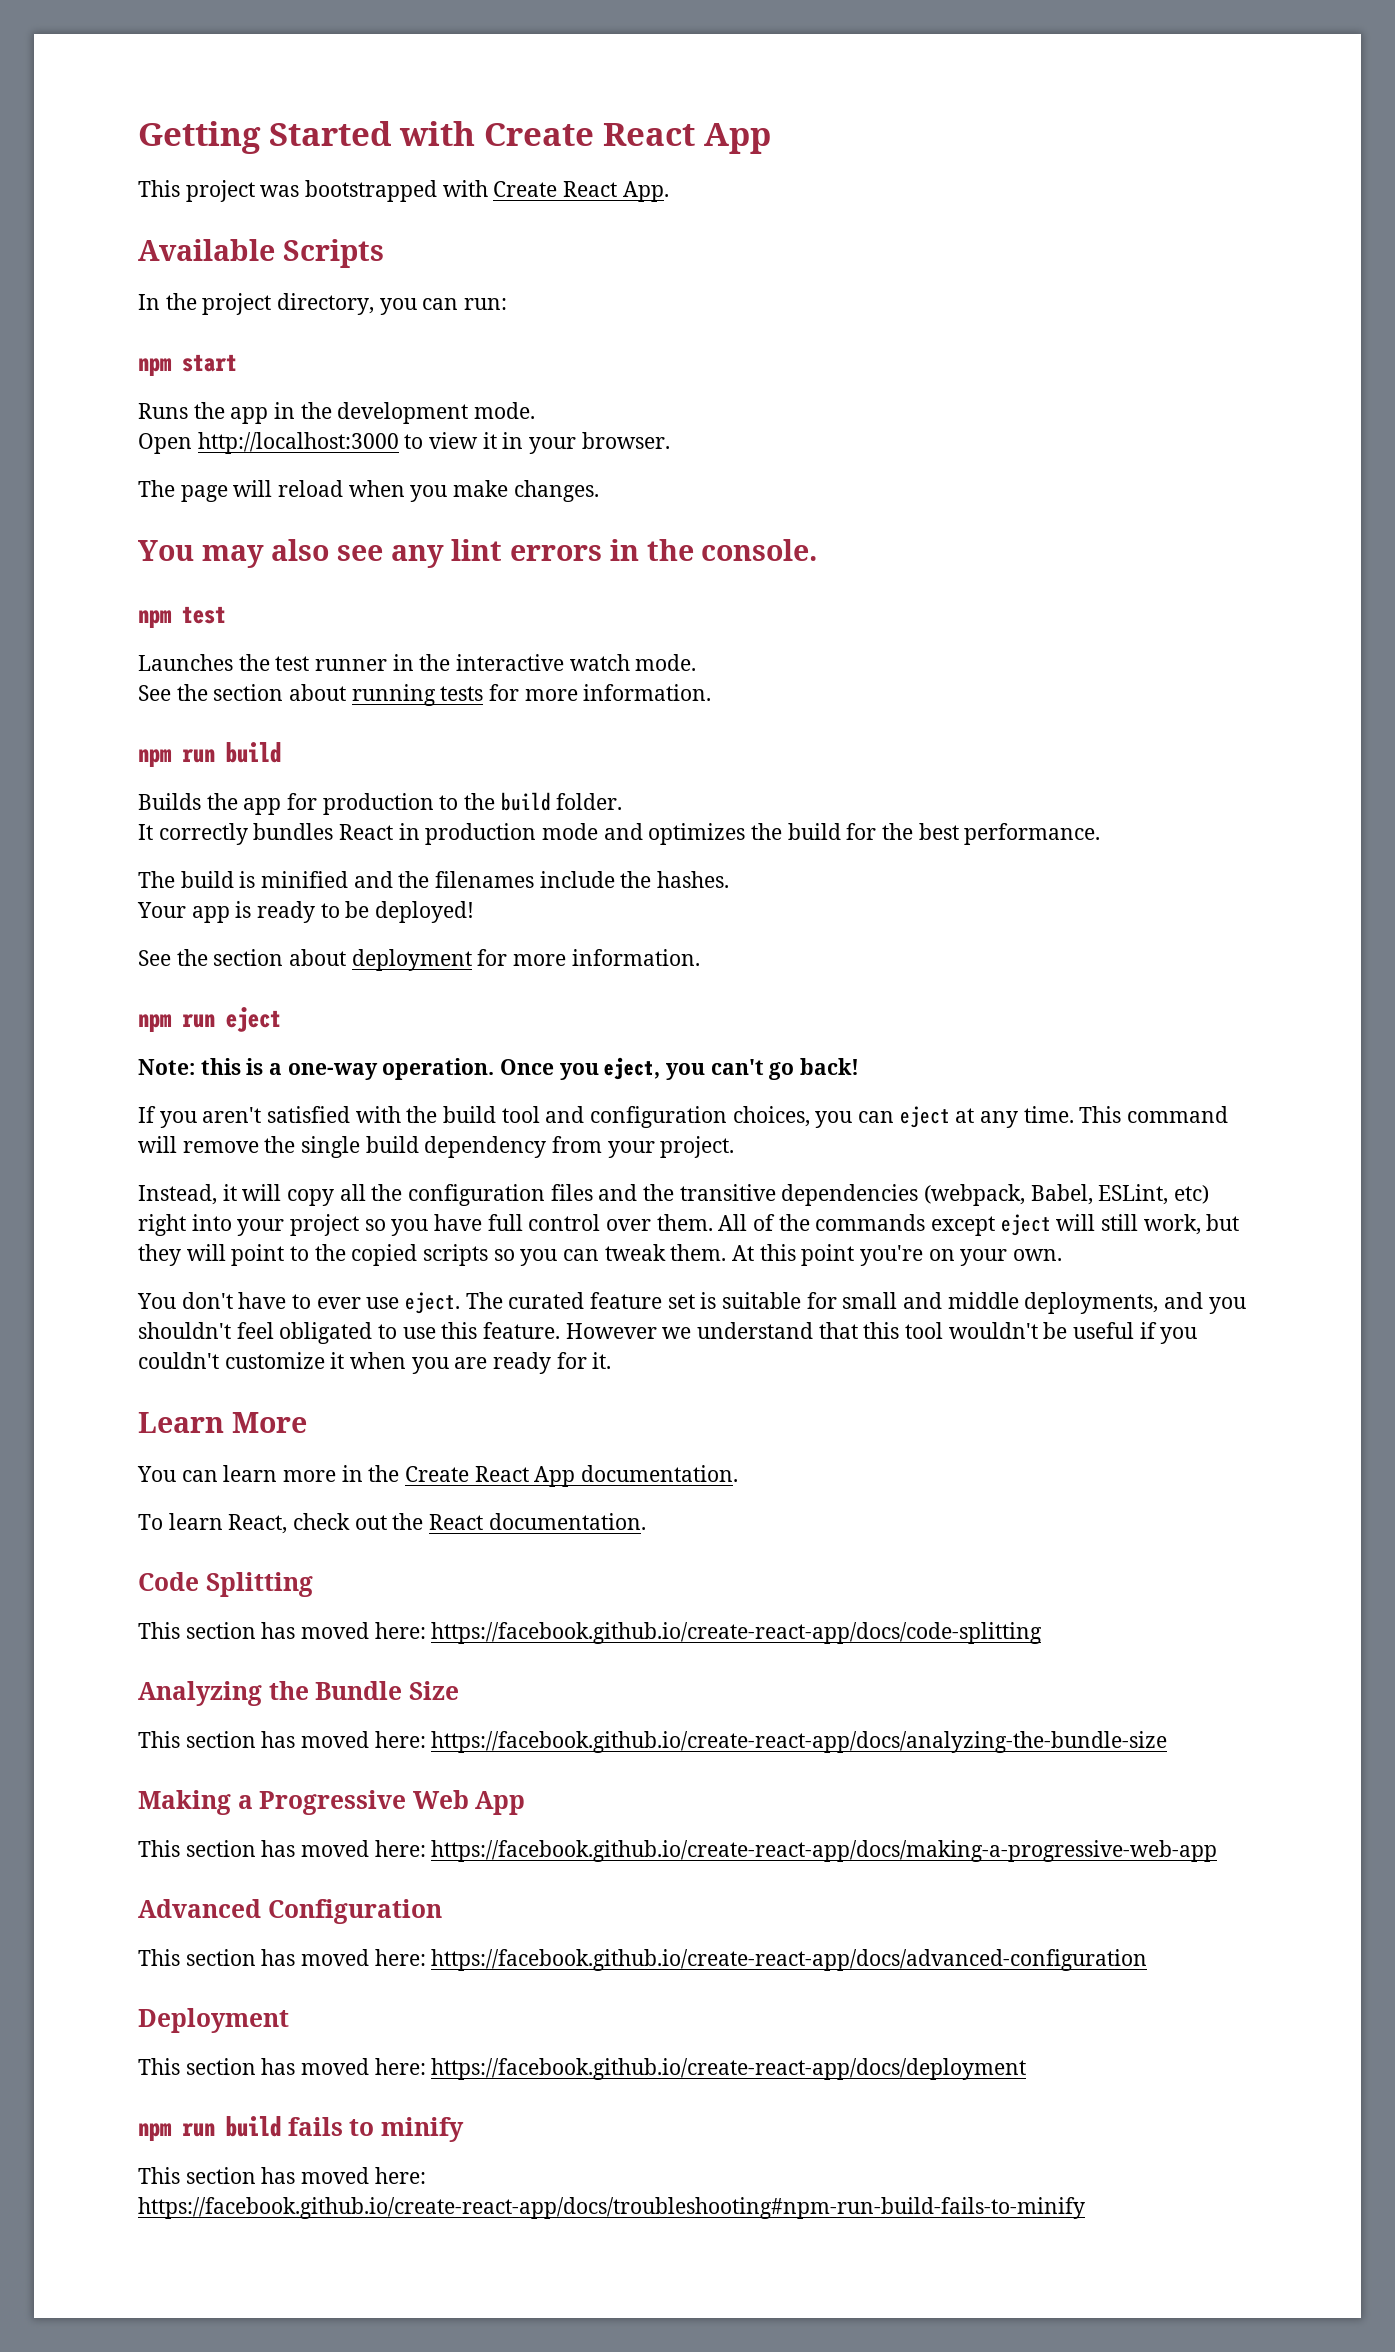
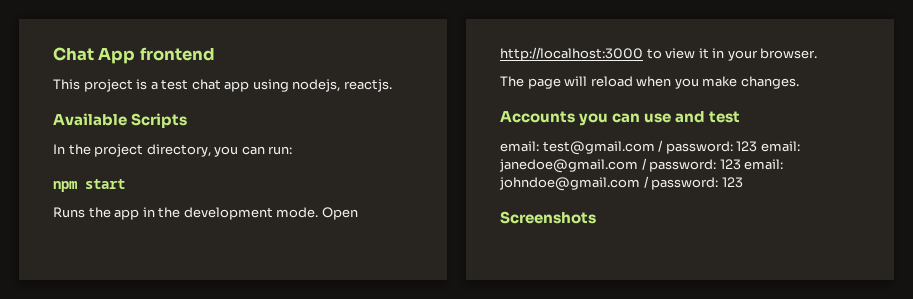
[138,121,771,154] Getting Started with Create React App -> [53,47,215,64] Chat App frontend
[260,180,669,202] was bootstrapped with Create React App. -> [136,79,392,92] is a test chat app using nodejs, reactjs.
(536, 410) // -> (319, 212) none
[138,539,818,568] [138,606,226,628] [138,654,697,671] [138,684,712,706] [138,742,281,767] [138,792,623,815] [138,823,1101,845] [138,871,730,888] [137,901,475,923] [138,949,700,971] [138,1007,281,1032] [138,1057,860,1080] [138,1106,1229,1128] [138,1136,735,1158] [138,1184,1210,1206] [138,1214,1240,1236] [138,1244,1063,1266] [137,1292,1246,1314] [138,1322,1198,1344] [138,1352,612,1374] [138,1412,307,1433] [137,1465,739,1487] [138,1513,646,1534] [138,1572,313,1597] [138,1622,1043,1644] [138,1681,459,1706] [138,1731,1168,1753] [138,1790,526,1815] [138,1840,1218,1862] [138,1899,442,1924] [138,1949,1148,1971] [138,2008,289,2033] [138,2058,1027,2080] [138,2116,464,2142] [138,2167,426,2184] [138,2197,1085,2219] You may also see any lint errors in the console. // npm test // Launches the test runner in the interactive watch mode. // See the section about running tests for more information. // npm run build // Builds the app for production to the build folder. // It correctly bundles React in production mode and optimizes the build for the best performance. // The build is minified and the filenames include the hashes. // Your app is ready to be deployed! // See the section about deployment for more information. // npm run eject // Note: this is a one-way operation. Once you eject, you can't go back! // If you aren't satisfied with the build tool and configuration choices, you can eject at any time. This command will remove the single build dependency from your project. // Instead, it will copy all the configuration files and the transitive dependencies (webpack, Babel, ESLint, etc) right into your project so you have full control over them. All of the commands except eject will still work, but they will point to the copied scripts so you can tweak them. At this point you're on your own. // You don't have to ever use eject. The curated feature set is suitable for small and middle deployments, and you shouldn't feel obligated to use this feature. However we understand that this tool wouldn't be useful if you couldn't customize it when you are ready for it. // Learn More // You can learn more in the Create React App documentation. // To learn React, check out the React documentation. // Code Splitting // This section has moved here: https://facebook.github.io/create-react-app/docs/code-splitting // Analyzing the Bundle Size // This section has moved here: https://facebook.github.io/create-react-app/docs/analyzing-the-bundle-size // Making a Progressive Web App // This section has moved here: https://facebook.github.io/create-react-app/docs/making-a-progressive-web-app // Advanced Configuration // This section has moved here: https://facebook.github.io/create-react-app/docs/advanced-configuration // Deployment // This section has moved here: https://facebook.github.io/create-react-app/docs/deployment // npm run build fails to minify // This section has moved here: https://facebook.github.io/create-react-app/docs/troubleshooting#npm-run-build-fails-to-minify -> [500,111,741,126] [500,140,800,155] [499,158,784,173] [499,176,743,191] [500,211,596,224] Accounts you can use and test // email: test@gmail.com / password: 123 email: janedoe@gmail.com / password: 123 email: johndoe@gmail.com / password: 123 // Screenshots

